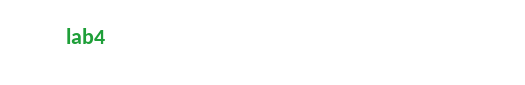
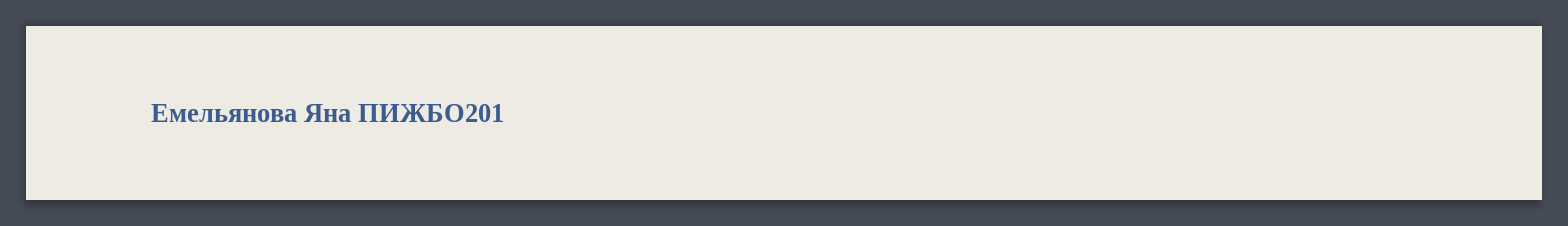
[66,28,105,44] lab4 -> [151,104,505,122] Емельянова Яна ПИЖБО201

